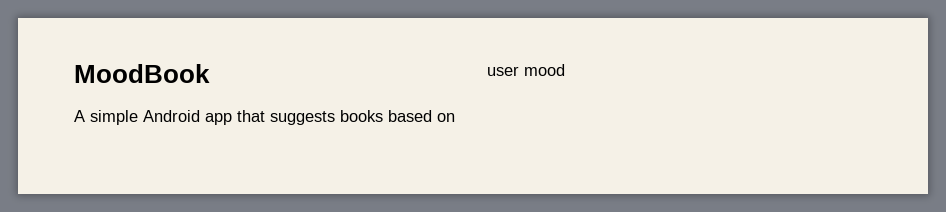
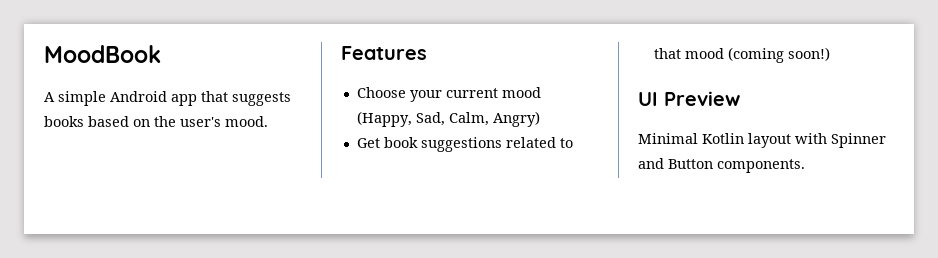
[487,64,565,76] user mood -> [154,116,268,127] [341,46,427,60] [356,87,541,102] [356,111,540,127] [356,137,573,152] [653,47,830,63] [638,91,740,106] [638,133,886,148] [638,158,805,173] the user's mood. // Features // Choose your current mood (Happy, Sad, Calm, Angry) // Get book suggestions related to that mood (coming soon!) // UI Preview // Minimal Kotlin layout with Spinner and Button components.

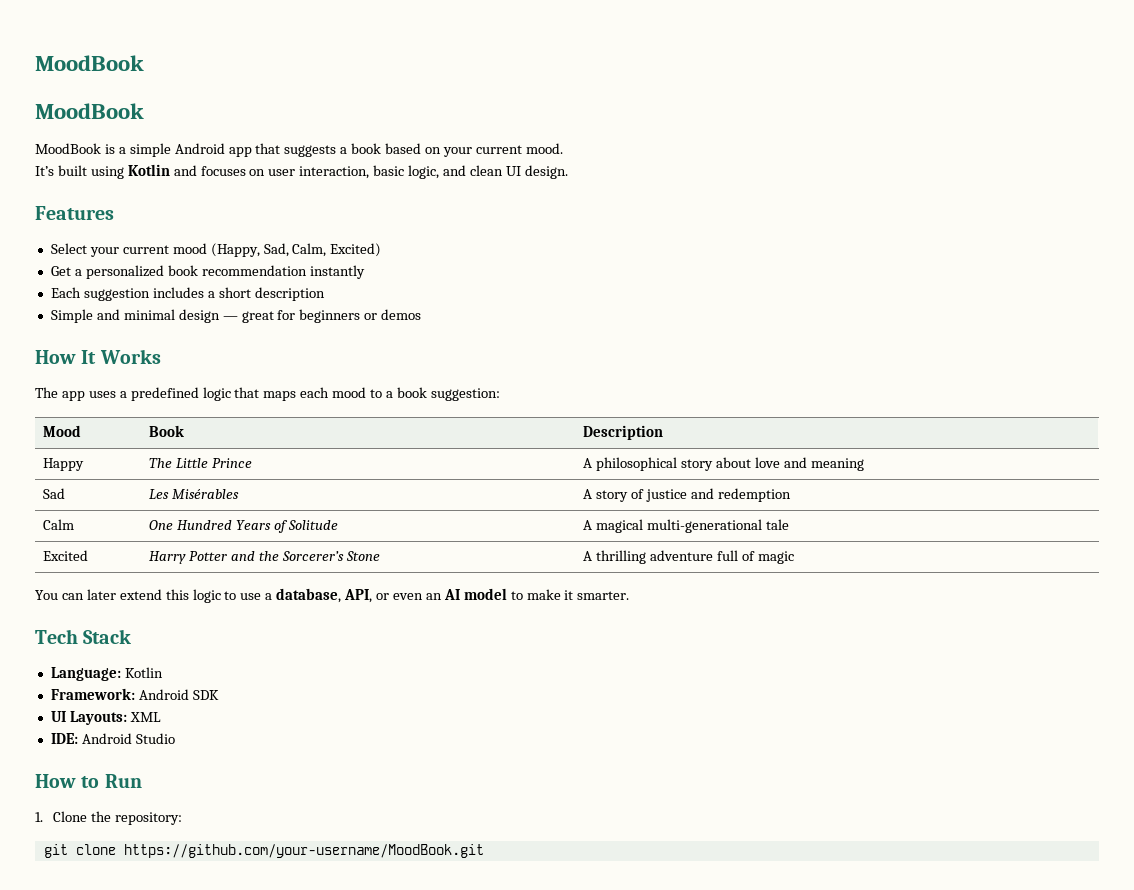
[44,45,161,63] [44,92,55,102] MoodBook // A -> [35,55,144,71] [35,103,144,119] [35,143,126,154] MoodBook // MoodBook // MoodBook is a
[44,116,268,127] books based on the user's mood. -> [340,143,563,157] [35,164,568,179] a book based on your current mood. // It’s built using Kotlin and focuses on user interaction, basic logic, and clean UI design.
[356,87,406,98] Choose -> [50,243,87,254] Select
[492,111,540,127] Angry) -> [330,243,382,257] Excited)
[383,137,573,152] [653,47,830,63] [638,91,740,106] [638,133,886,148] [638,158,805,173] book suggestions related to that mood (coming soon!) // UI Preview // Minimal Kotlin layout with Spinner and Button components. -> [74,265,365,279] [50,287,325,301] [50,309,422,323] [35,349,161,364] [35,387,500,401] [43,425,82,437] [149,425,185,437] [583,425,664,440] [43,458,85,471] [149,458,252,468] [583,457,864,471] [43,488,66,499] [149,489,239,499] [583,488,791,502] [43,519,75,530] [149,520,338,533] [583,519,789,533] [43,550,89,561] [149,551,380,564] [583,550,794,564] [35,588,630,603] [35,629,132,644] [50,667,163,681] [50,688,219,700] [50,711,161,725] [50,733,175,744] [35,774,142,788] [35,811,183,825] [43,844,484,858] a personalized book recommendation instantly // Each suggestion includes a short description // Simple and minimal design — great for beginners or demos // How It Works // The app uses a predefined logic that maps each mood to a book suggestion: // Mood | Book | Description // Happy | The Little Prince | A philosophical story about love and meaning // Sad | Les Misérables | A story of justice and redemption // Calm | One Hundred Years of Solitude | A magical multi-generational tale // Excited | Harry Potter and the Sorcerer’s Stone | A thrilling adventure full of magic // You can later extend this logic to use a database, API, or even an AI model to make it smarter. // Tech Stack // Language: Kotlin // Framework: Android SDK // UI Layouts: XML // IDE: Android Studio // How to Run // 1. Clone the repository: // git clone https://github.com/your-username/MoodBook.git

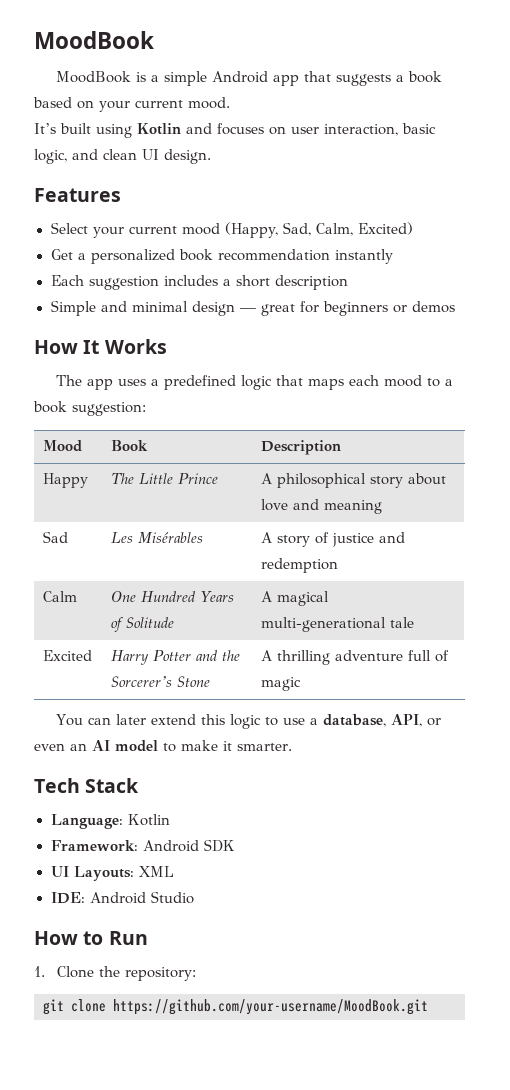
[35,55,144,71] [35,103,144,119] [35,143,101,154] MoodBook // MoodBook // MoodBook -> [34,31,154,49] [55,71,131,83] MoodBook // MoodBook

